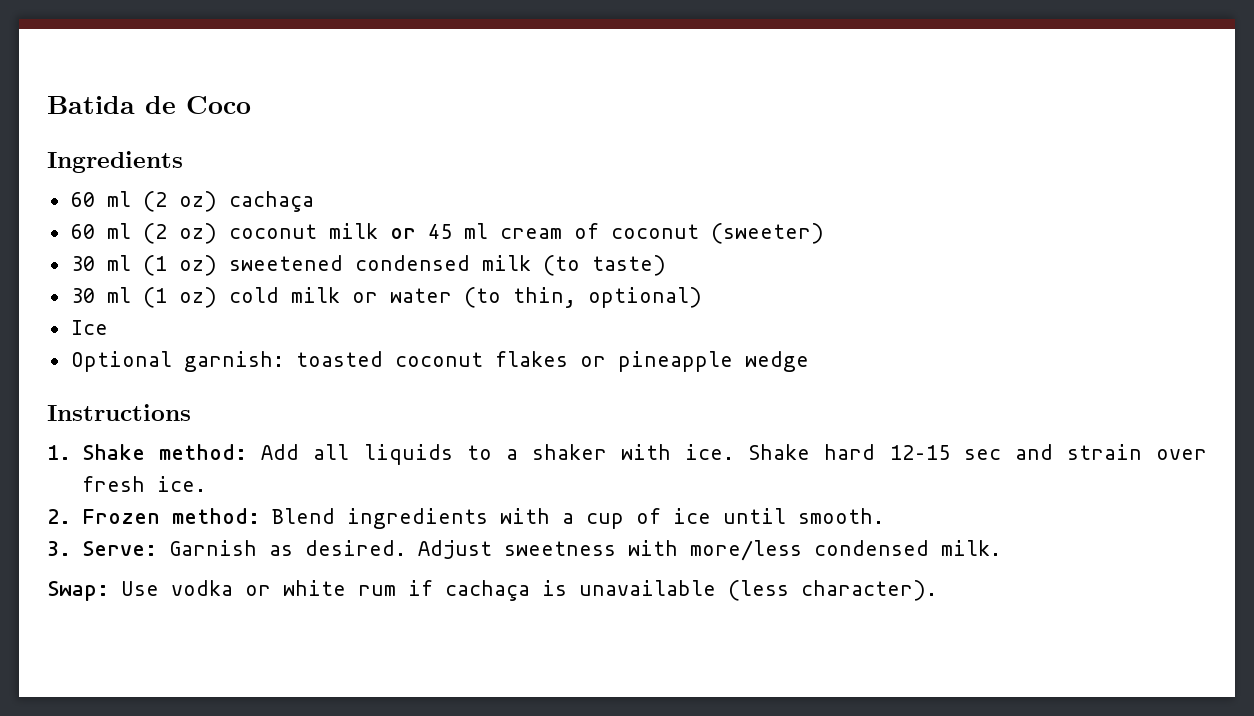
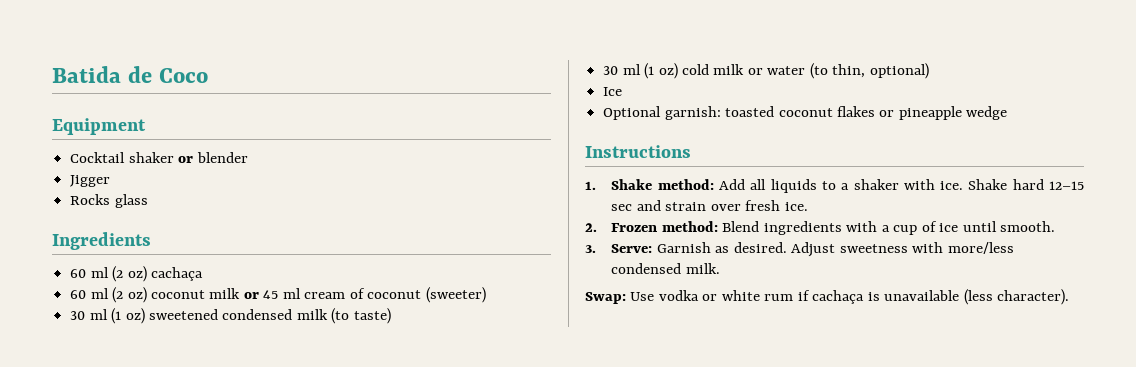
(251, 105) none -> [52,118,146,135] [70,152,248,163] [70,175,111,187] [70,194,148,208] // Equipment // Cocktail shaker or blender // Jigger // Rocks glass

